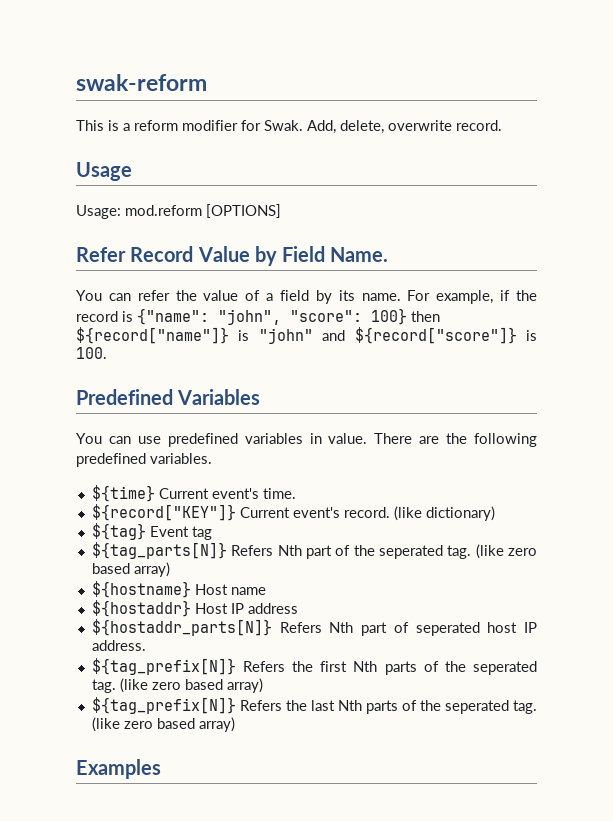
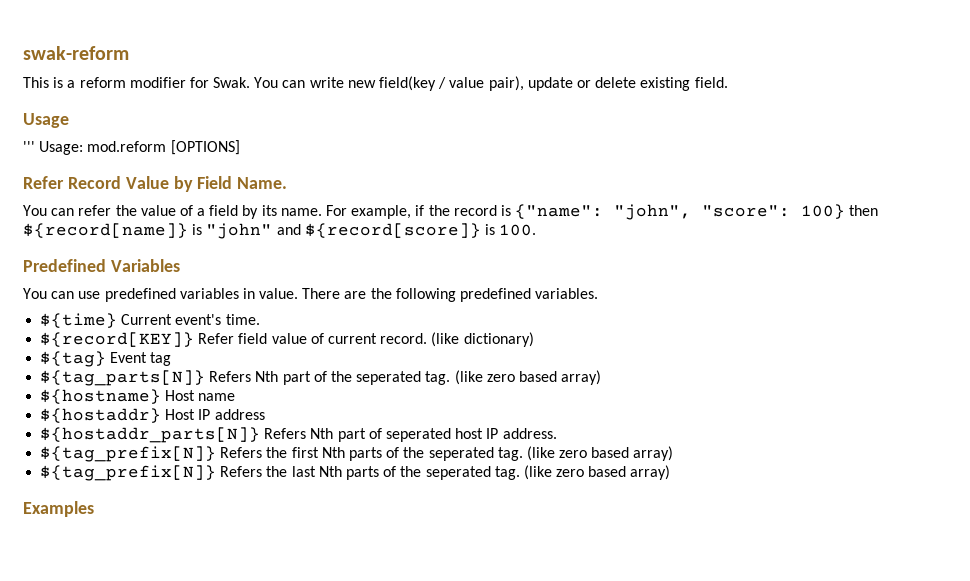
[307,120,502,134] Add, delete, overwrite record. -> [254,76,728,91] You can write new field(key / value pair), update or delete existing field.
(132, 171) none -> [23,141,35,152] '''
[76,327,229,344] ${record["name"]} -> [23,223,188,238] ${record[name]}
[354,327,517,344] ${record["score"]} -> [304,223,481,238] ${record[score]}
[91,504,340,521] ${record["KEY"]} Current event's -> [40,332,377,347] ${record[KEY]} Refer field value of current

